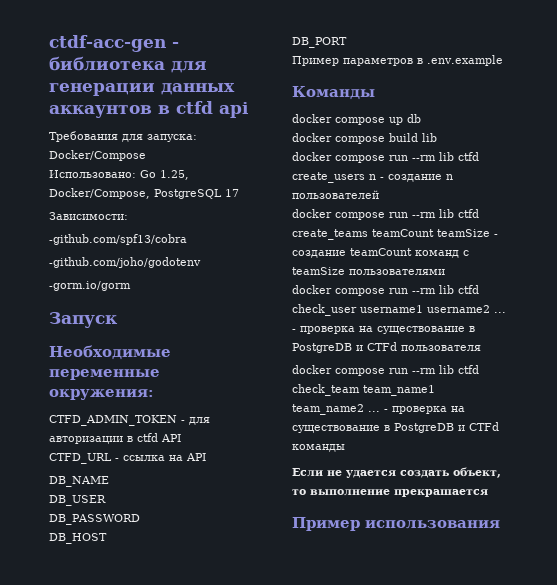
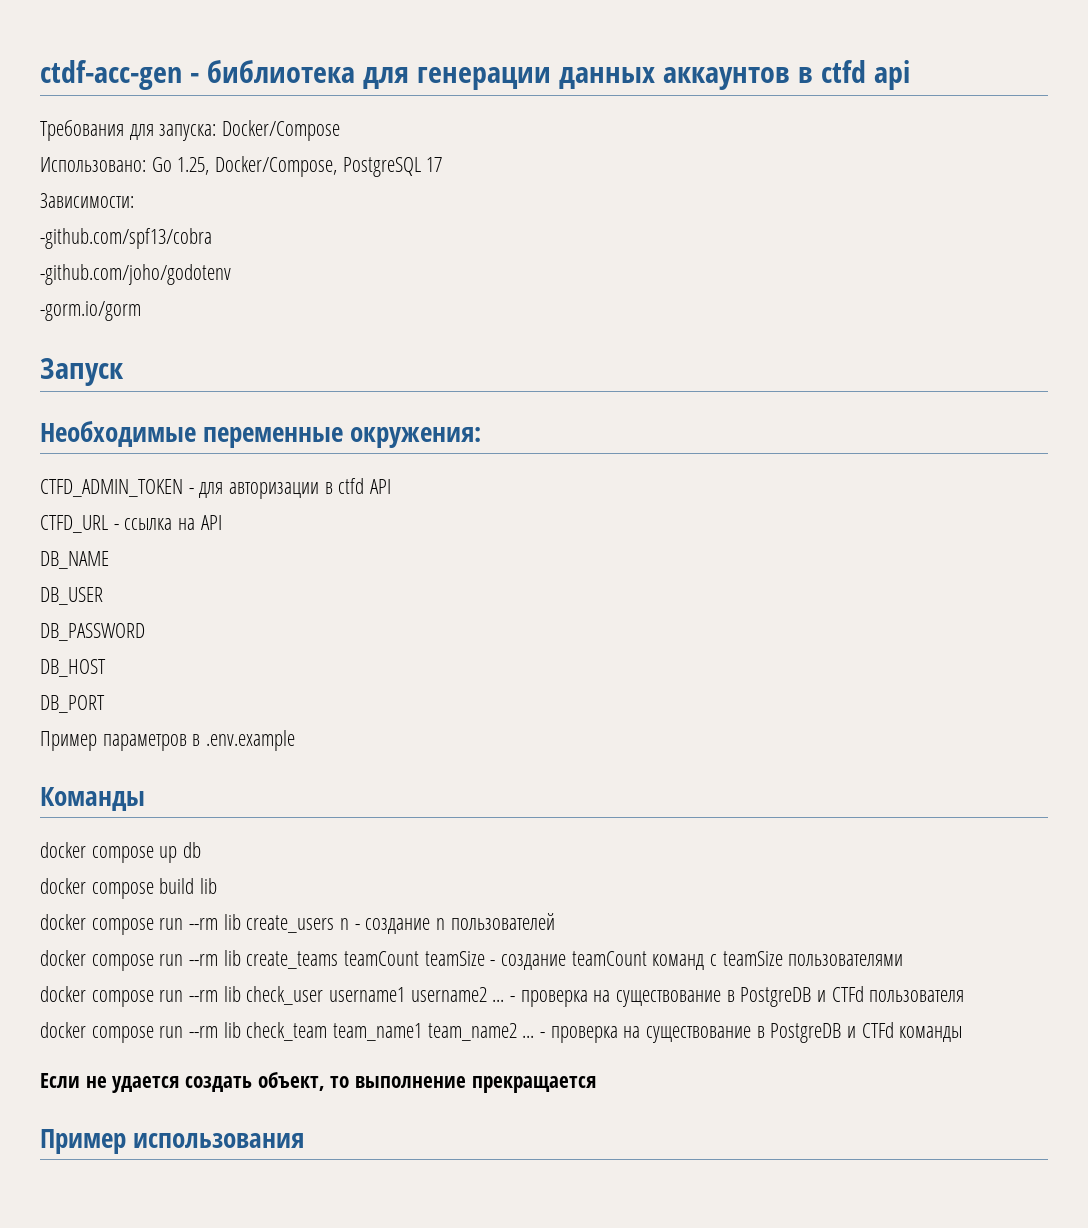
[458,152,479,161] ctfd -> (241, 922) none
[458,209,479,218] ctfd -> (241, 958) none
[458,285,479,294] ctfd -> (241, 994) none
[458,365,479,374] ctfd -> (241, 1030) none
[394,489,488,497] прекрашается -> [471,1076,596,1093] прекращается

